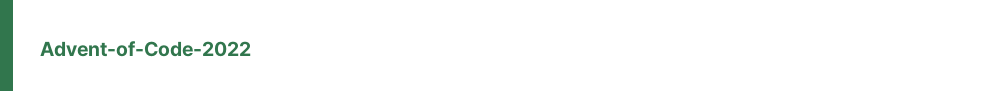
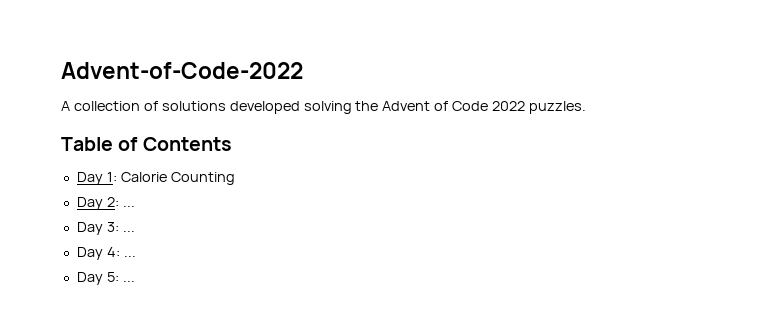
(251, 49) none -> [61,101,587,114] [61,137,232,151] [76,172,235,185] [76,197,135,210] [76,222,135,235] [76,247,136,260] [76,272,135,285] // A collection of solutions developed solving the Advent of Code 2022 puzzles. // Table of Contents // Day 1: Calorie Counting // Day 2: ... // Day 3: ... // Day 4: ... // Day 5: ...

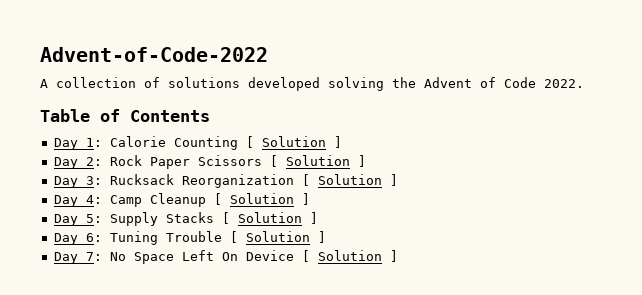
[492,101,587,114] 2022 puzzles. -> [544,79,584,88] 2022.
(235, 178) none -> [245,136,342,148] [ Solution ]
[122,205,135,207] [76,222,135,235] [76,247,136,260] [76,272,135,285] ... // Day 3: ... // Day 4: ... // Day 5: ... -> [109,155,366,169] [53,174,398,188] [53,193,310,207] [53,212,318,226] [53,231,326,245] [53,250,398,264] Rock Paper Scissors [ Solution ] // Day 3: Rucksack Reorganization [ Solution ] // Day 4: Camp Cleanup [ Solution ] // Day 5: Supply Stacks [ Solution ] // Day 6: Tuning Trouble [ Solution ] // Day 7: No Space Left On Device [ Solution ]

